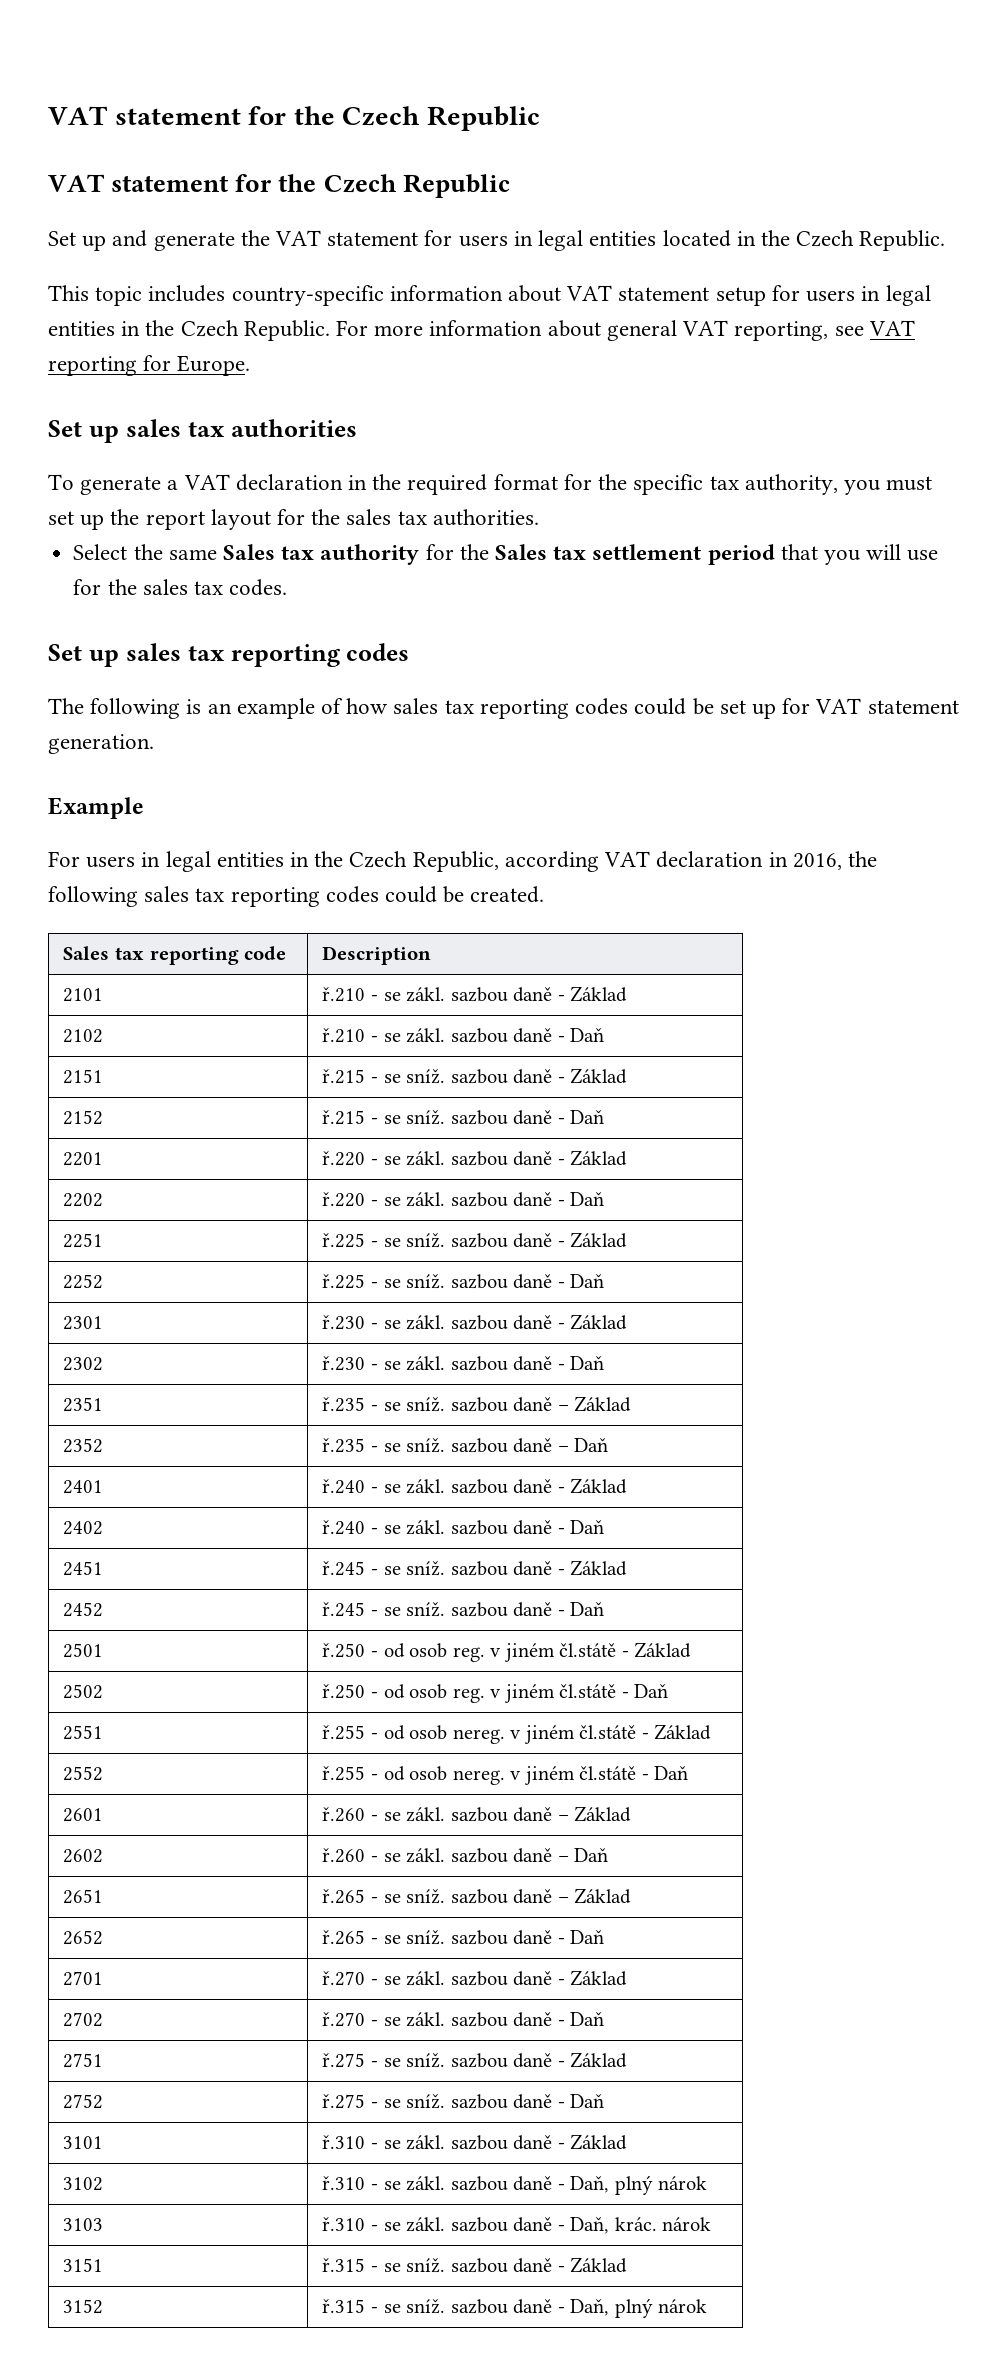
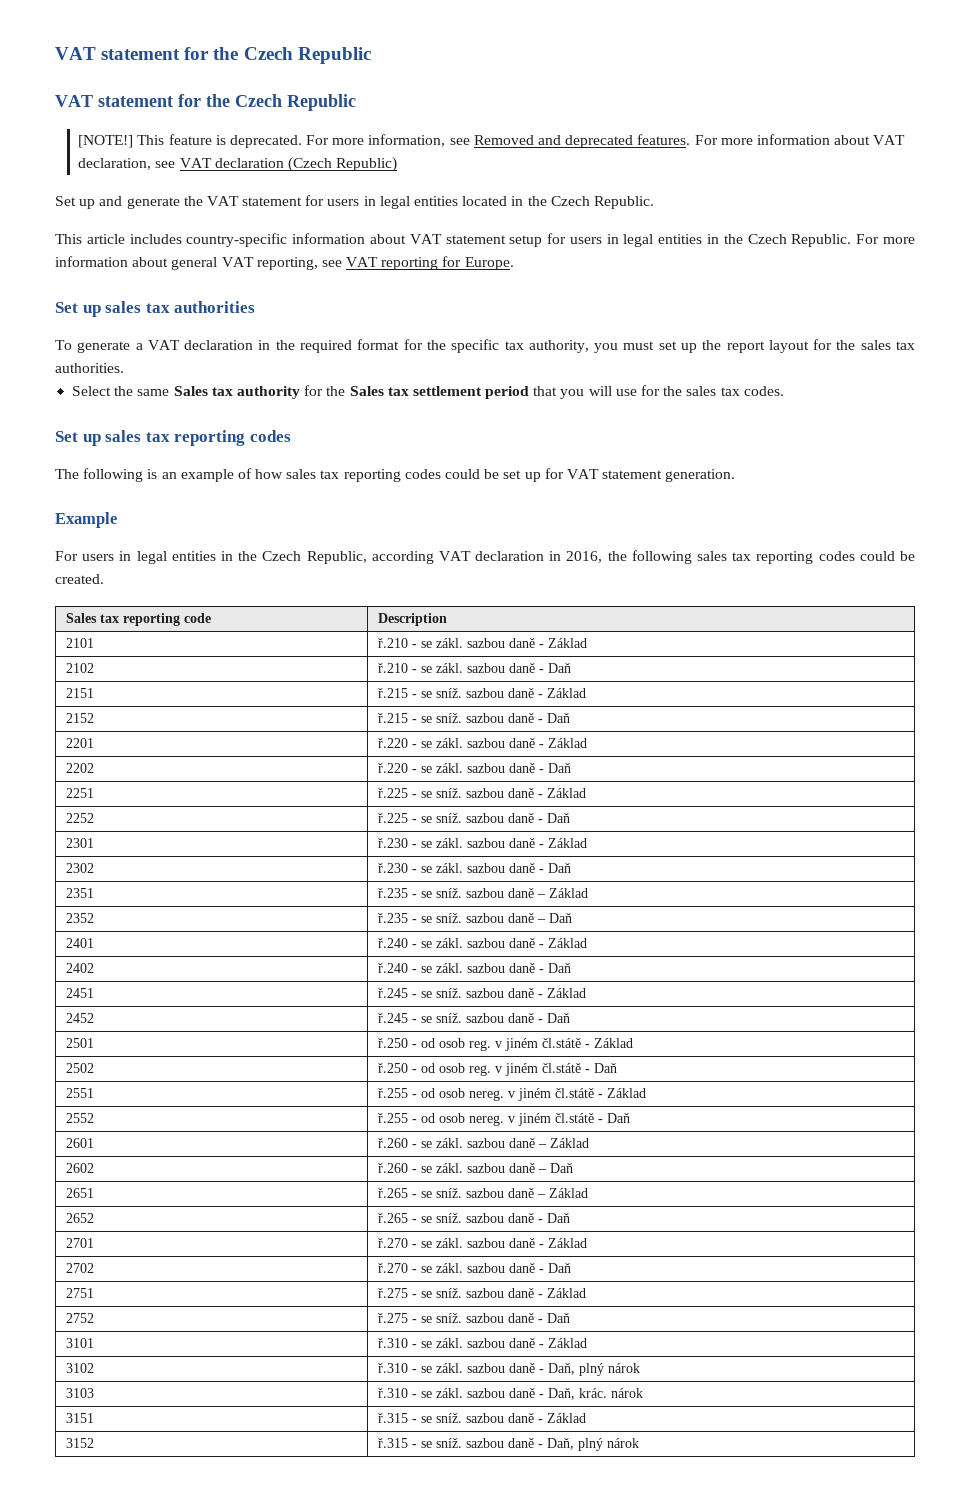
(510, 186) none -> [78,134,906,148] [78,157,398,172] // [NOTE!] This feature is deprecated. For more information, see Removed and deprecated features. For more information about VAT declaration, see VAT declaration (Czech Republic)
[95,286,143,306] topic -> [86,234,125,244] article

